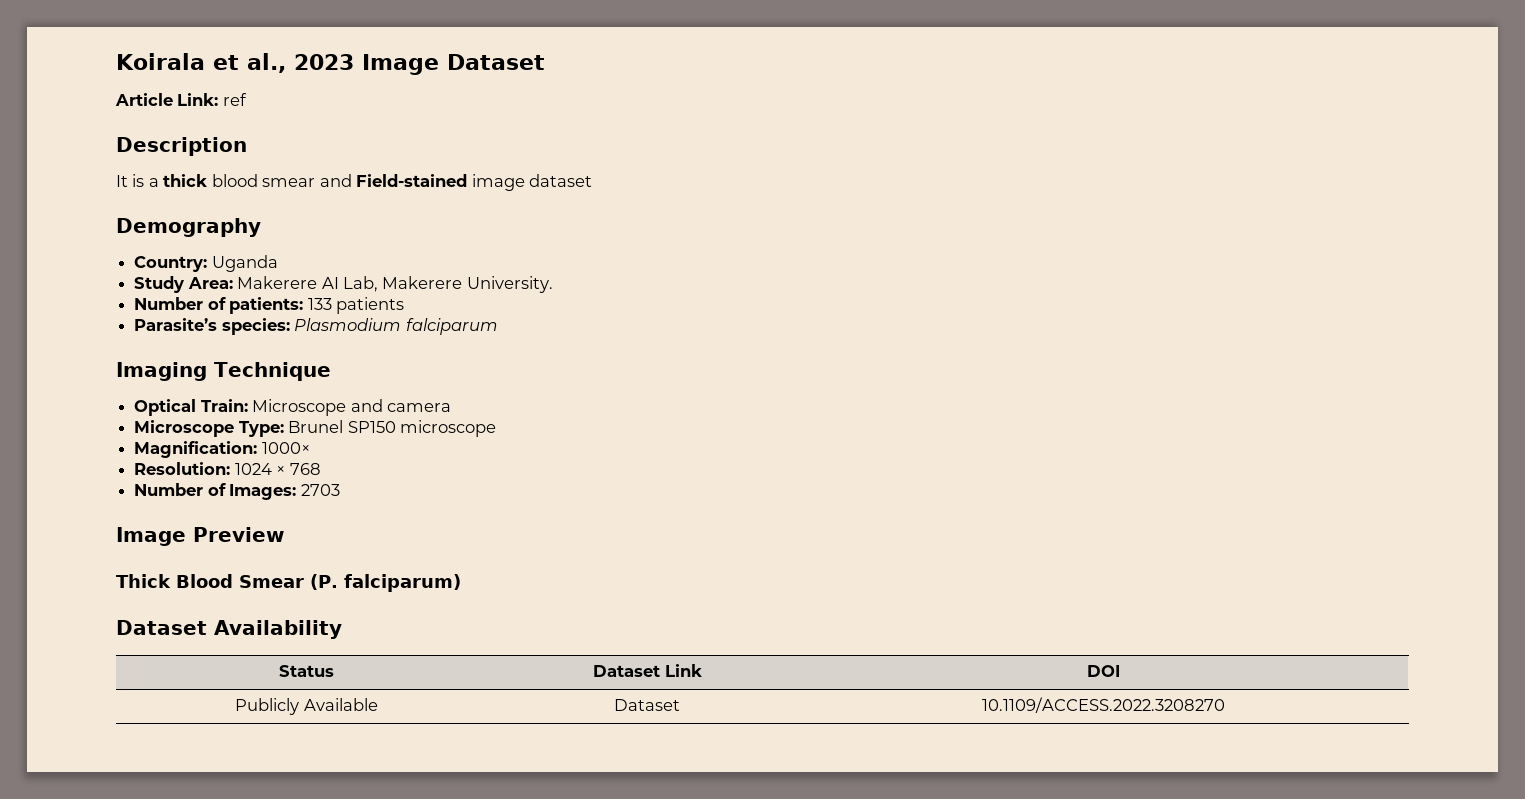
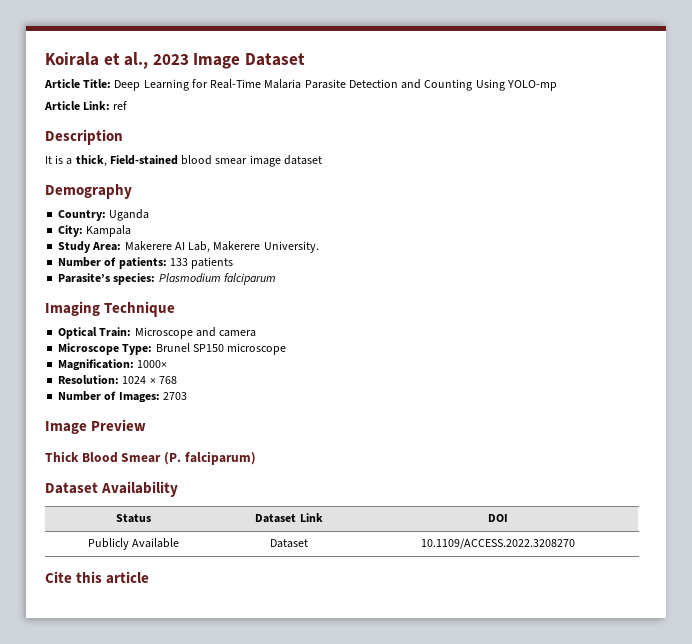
(545, 62) none -> [44,79,557,91] // Article Title: Deep Learning for Real-Time Malaria Parasite Detection and Counting Using YOLO-mp
[163,174,468,187] thick blood smear and Field-stained -> [75,155,248,167] thick, Field-stained blood smear
(278, 263) none -> [58,225,132,237] // City: Kampala
(1225, 705) none -> [45,571,150,584] // Cite this article

